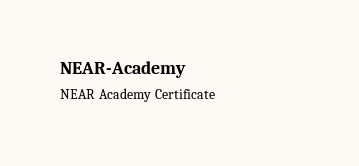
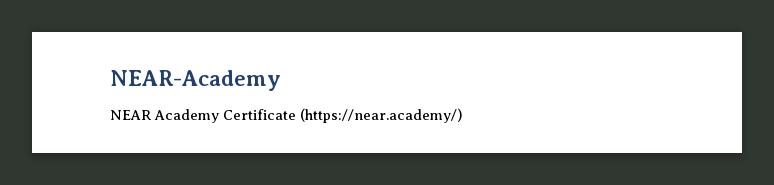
(215, 94) none -> [300,108,462,123] (https://near.academy/)

